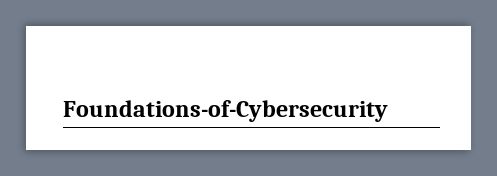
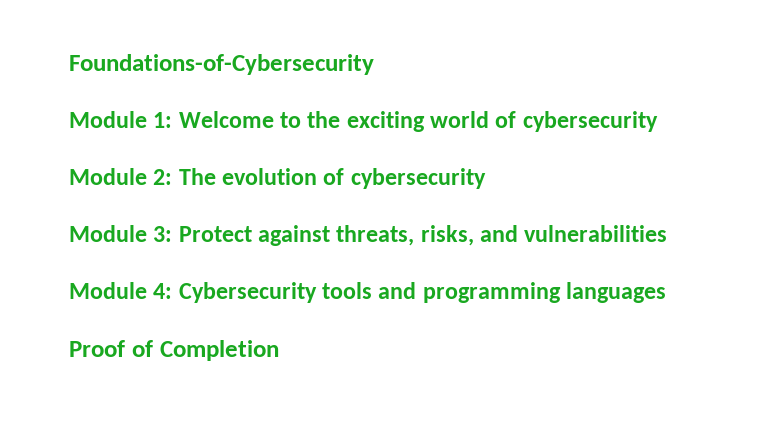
(388, 111) none -> [69,111,658,132] [69,168,486,189] [69,225,668,246] [69,282,667,303] [69,340,279,361] // Module 1: Welcome to the exciting world of cybersecurity // Module 2: The evolution of cybersecurity // Module 3: Protect against threats, risks, and vulnerabilities // Module 4: Cybersecurity tools and programming languages // Proof of Completion

